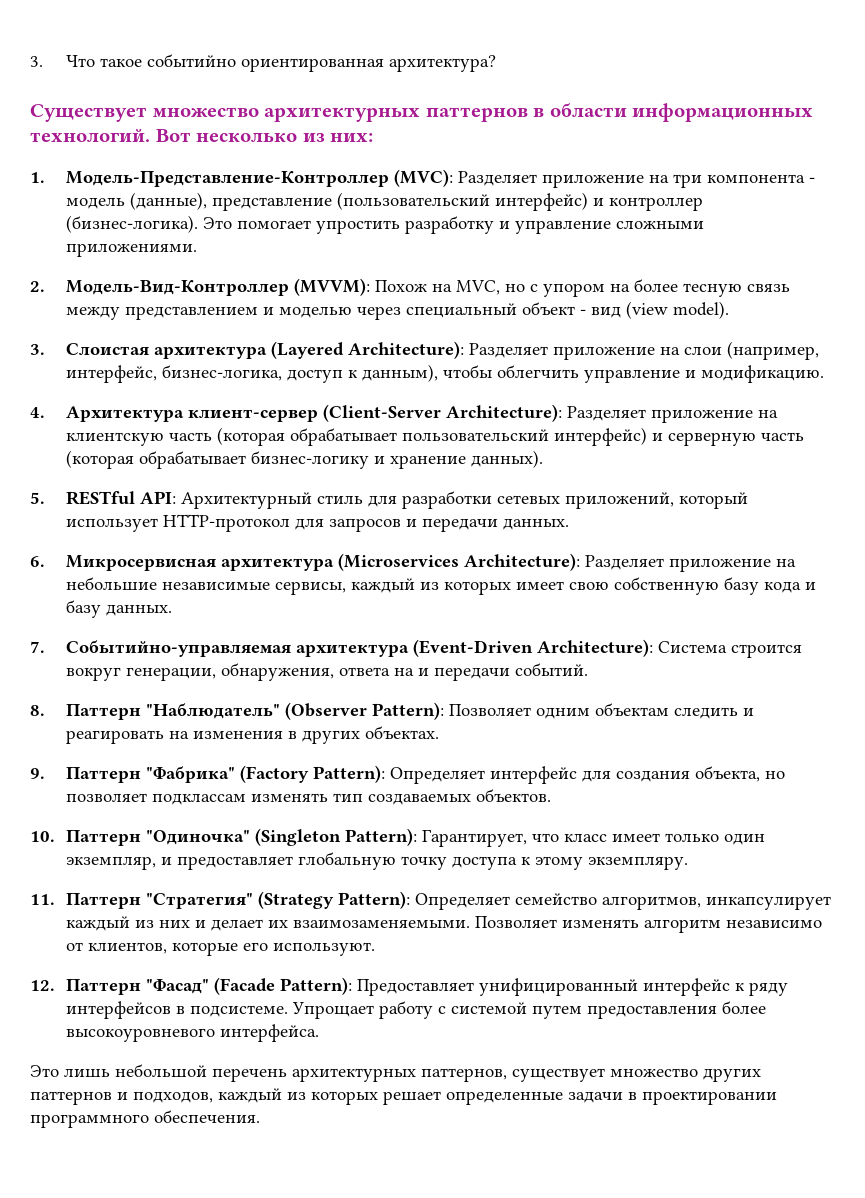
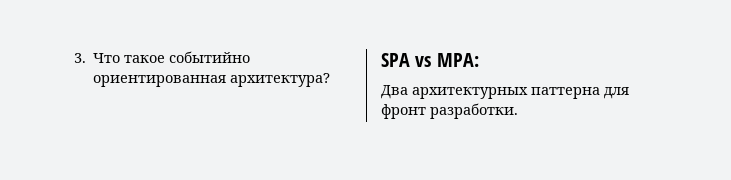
[30,103,814,122] [30,128,374,142] [30,169,815,188] [65,192,703,211] [65,215,704,234] [65,243,197,257] [30,278,790,297] [65,301,729,320] [30,341,819,360] [65,364,824,383] [30,404,778,423] [65,427,804,446] [65,450,543,469] [30,491,748,509] [65,514,569,532] [30,553,796,572] [65,577,816,595] [65,600,172,618] [30,639,802,658] [65,663,588,681] [30,702,754,720] [65,726,439,744] [30,765,785,784] [65,789,551,805] [30,828,765,847] [65,852,688,870] [30,891,831,910] [65,916,822,933] [65,942,375,956] [30,977,788,996] [65,1001,766,1019] [65,1024,319,1042] [30,1064,761,1082] [30,1088,777,1105] [30,1110,260,1128] Существует множество архитектурных паттернов в области информационных технологий. Вот несколько из них: // 1. Модель-Представление-Контроллер (MVC): Разделяет приложение на три компонента - модель (данные), представление (пользовательский интерфейс) и контроллер (бизнес-логика). Это помогает упростить разработку и управление сложными приложениями. // 2. Модель-Вид-Контроллер (MVVM): Похож на MVC, но с упором на более тесную связь между представлением и моделью через специальный объект - вид (view model). // 3. Слоистая архитектура (Layered Architecture): Разделяет приложение на слои (например, интерфейс, бизнес-логика, доступ к данным), чтобы облегчить управление и модификацию. // 4. Архитектура клиент-сервер (Client-Server Architecture): Разделяет приложение на клиентскую часть (которая обрабатывает пользовательский интерфейс) и серверную часть (которая обрабатывает бизнес-логику и хранение данных). // 5. RESTful API: Архитектурный стиль для разработки сетевых приложений, который использует HTTP-протокол для запросов и передачи данных. // 6. Микросервисная архитектура (Microservices Architecture): Разделяет приложение на небольшие независимые сервисы, каждый из которых имеет свою собственную базу кода и базу данных. // 7. Событийно-управляемая архитектура (Event-Driven Architecture): Система строится вокруг генерации, обнаружения, ответа на и передачи событий. // 8. Паттерн "Наблюдатель" (Observer Pattern): Позволяет одним объектам следить и реагировать на изменения в других объектах. // 9. Паттерн "Фабрика" (Factory Pattern): Определяет интерфейс для создания объекта, но позволяет подклассам изменять тип создаваемых объектов. // 10. Паттерн "Одиночка" (Singleton Pattern): Гарантирует, что класс имеет только один экземпляр, и предоставляет глобальную точку доступа к этому экземпляру. // 11. Паттерн "Стратегия" (Strategy Pattern): Определяет семейство алгоритмов, инкапсулирует каждый из них и делает их взаимозаменяемыми. Позволяет изменять алгоритм независимо от клиентов, которые его используют. // 12. Паттерн "Фасад" (Facade Pattern): Предоставляет унифицированный интерфейс к ряду интерфейсов в подсистеме. Упрощает работу с системой путем предоставления более высокоуровневого интерфейса. // Это лишь небольшой перечень архитектурных паттернов, существует множество других паттернов и подходов, каждый из которых решает определенные задачи в проектировании программного обеспечения. -> [381,53,479,67] [381,85,629,99] [381,103,518,119] SPA vs MPA: // Два архитектурных паттерна для фронт разработки.

